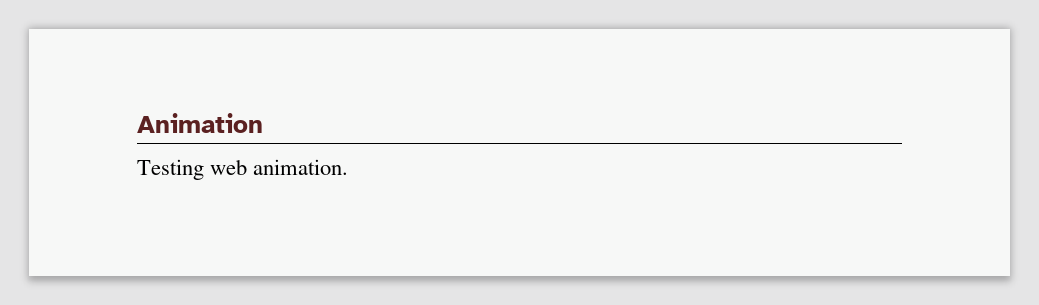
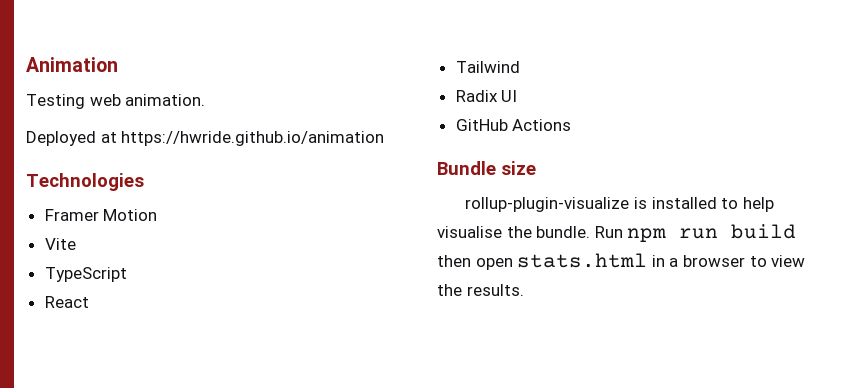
(349, 167) none -> [26,131,385,146] [26,173,144,191] [44,209,158,221] [44,238,76,250] [44,267,127,282] [44,296,89,308] [455,61,520,73] [455,90,518,102] [455,119,572,131] [437,161,536,175] [465,197,774,212] [437,224,797,242] [437,253,806,270] [437,284,524,296] // Deployed at https://hwride.github.io/animation // Technologies // Framer Motion // Vite // TypeScript // React // Tailwind // Radix UI // GitHub Actions // Bundle size // rollup-plugin-visualize is installed to help visualise the bundle. Run npm run build then open stats.html in a browser to view the results.

